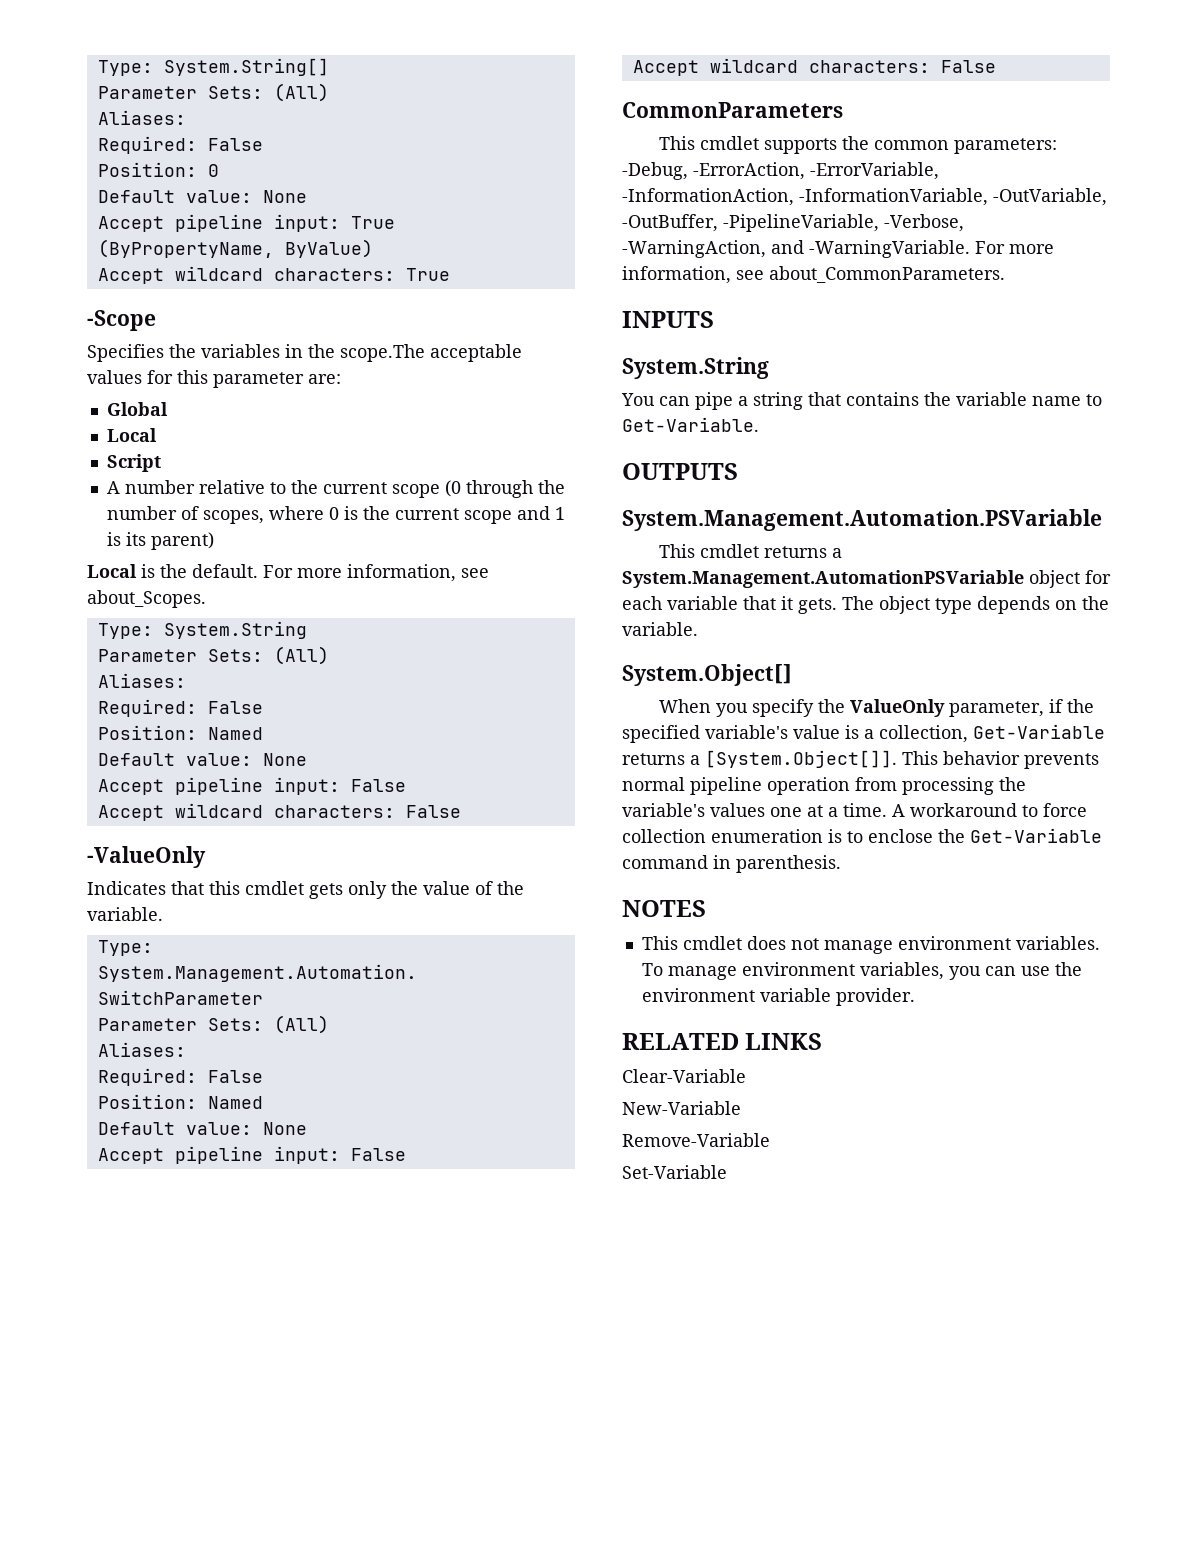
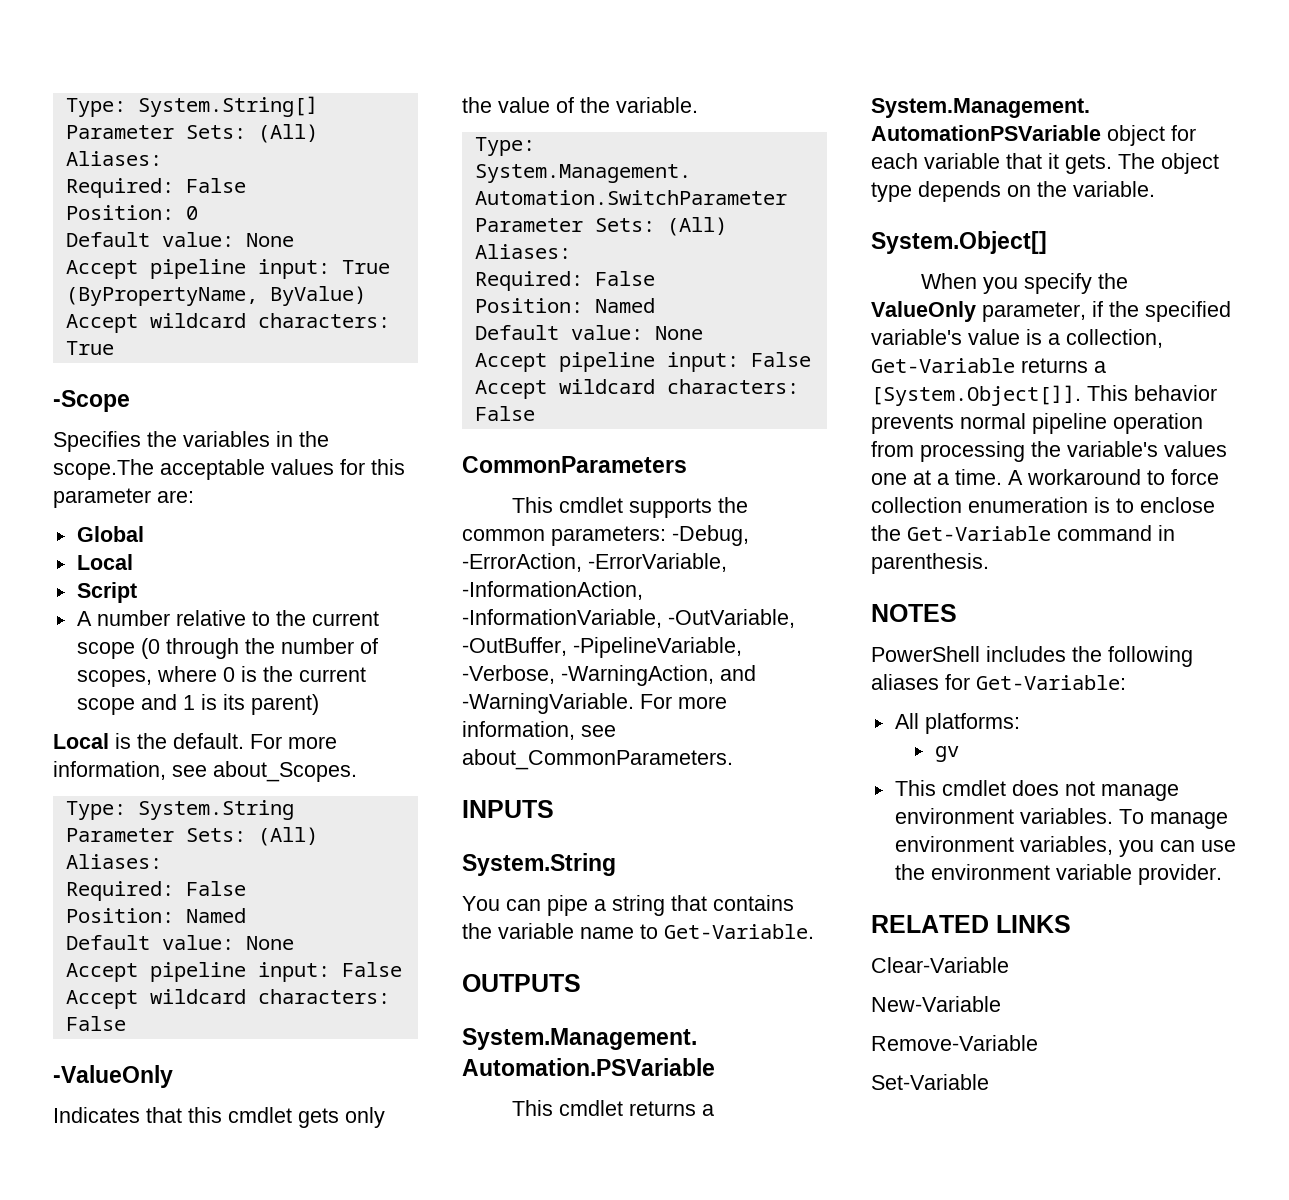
(706, 908) none -> [871,646,1193,667] [871,674,1126,690] [894,713,1020,734] [934,746,959,762] // PowerShell includes the following aliases for Get-Variable: // All platforms: // gv

